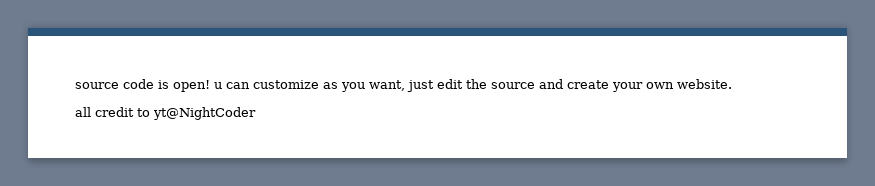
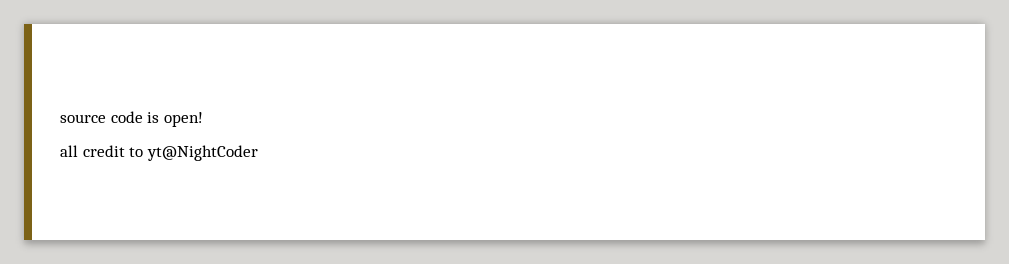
[214,79,732,92] u can customize as you want, just edit the source and create your own website. -> (203, 119) none

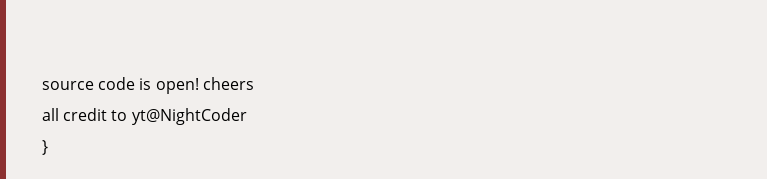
(203, 119) none -> [202,77,254,90] cheers
(258, 153) none -> [42,140,48,155] // }

